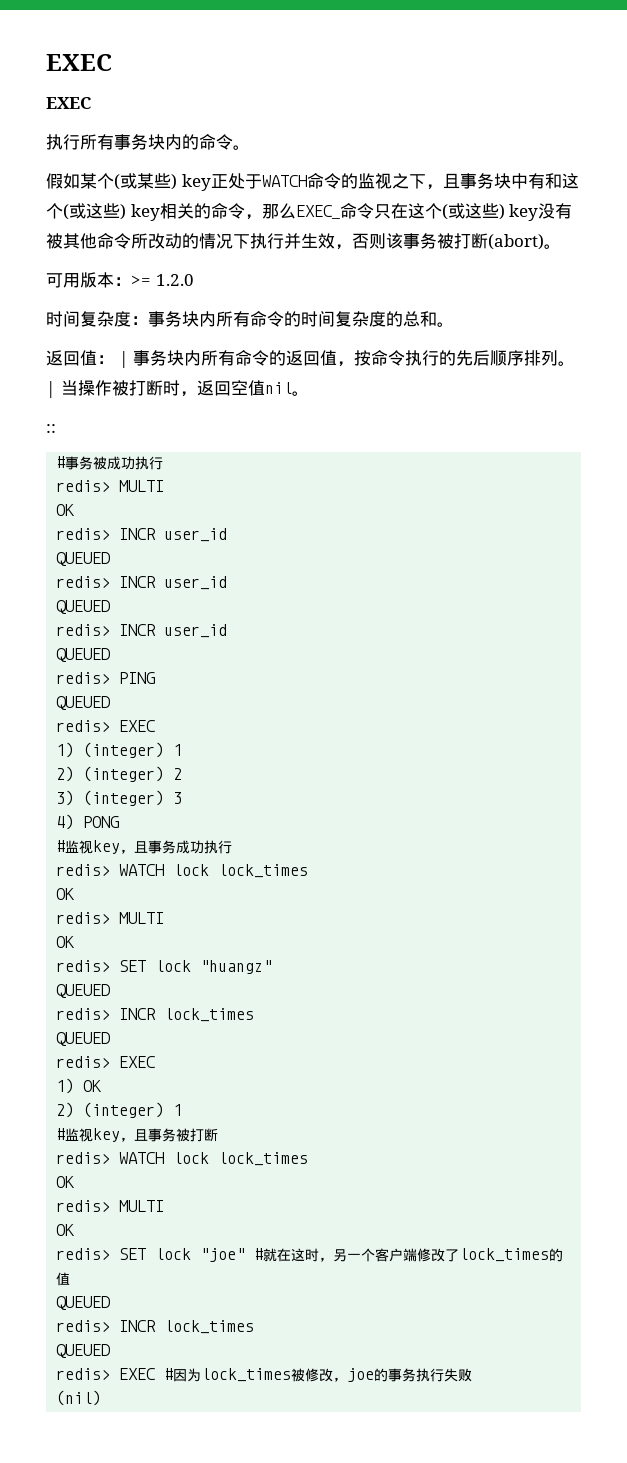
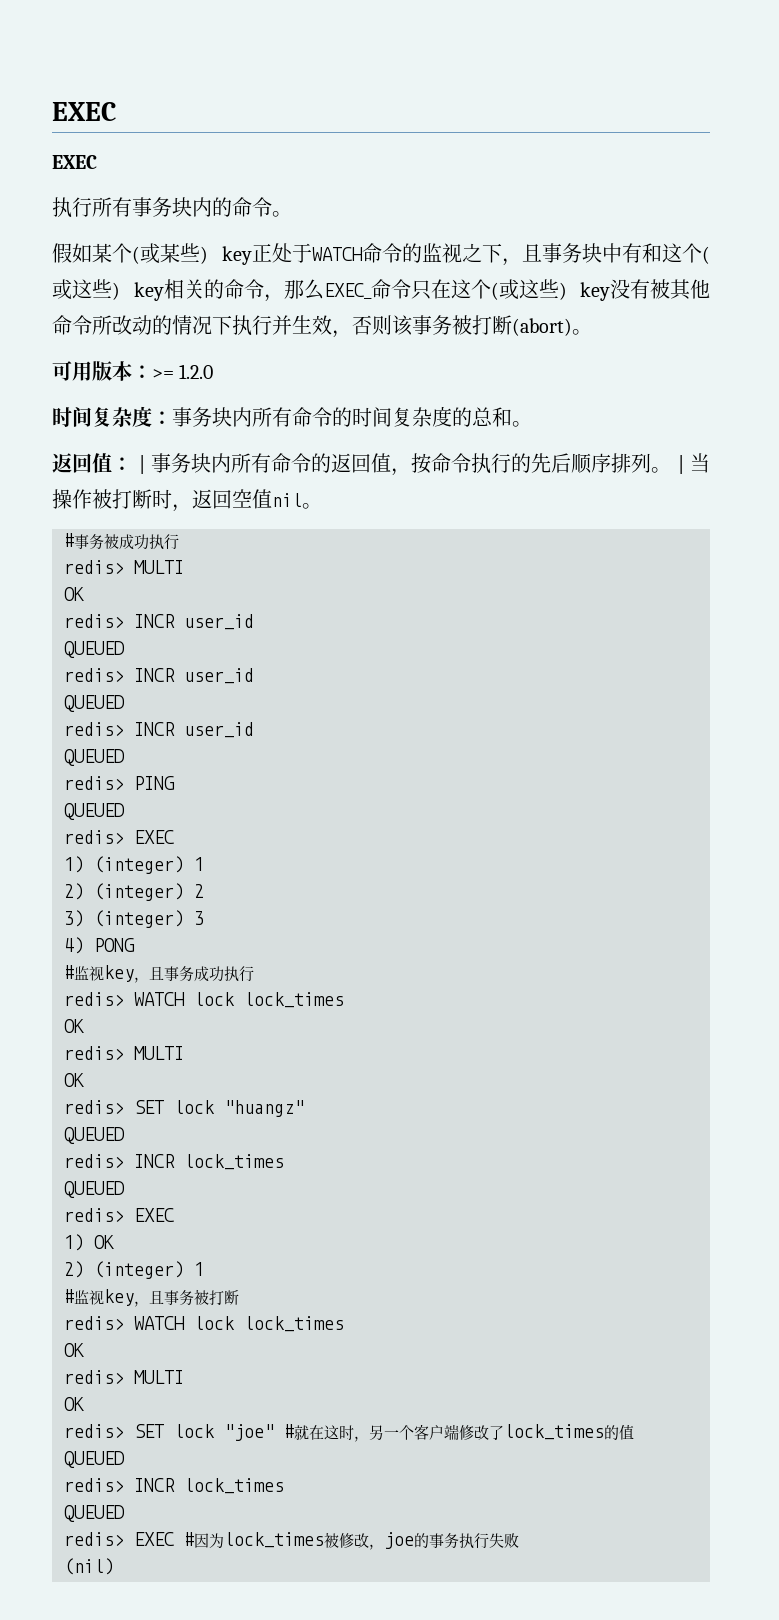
[46,424,56,433] // :: -> (322, 506) none

